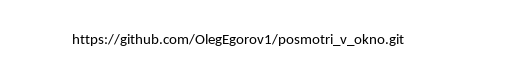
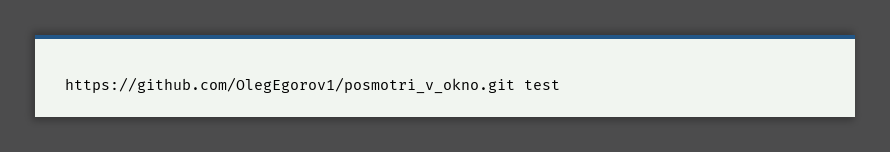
(404, 40) none -> [524,80,560,90] test

